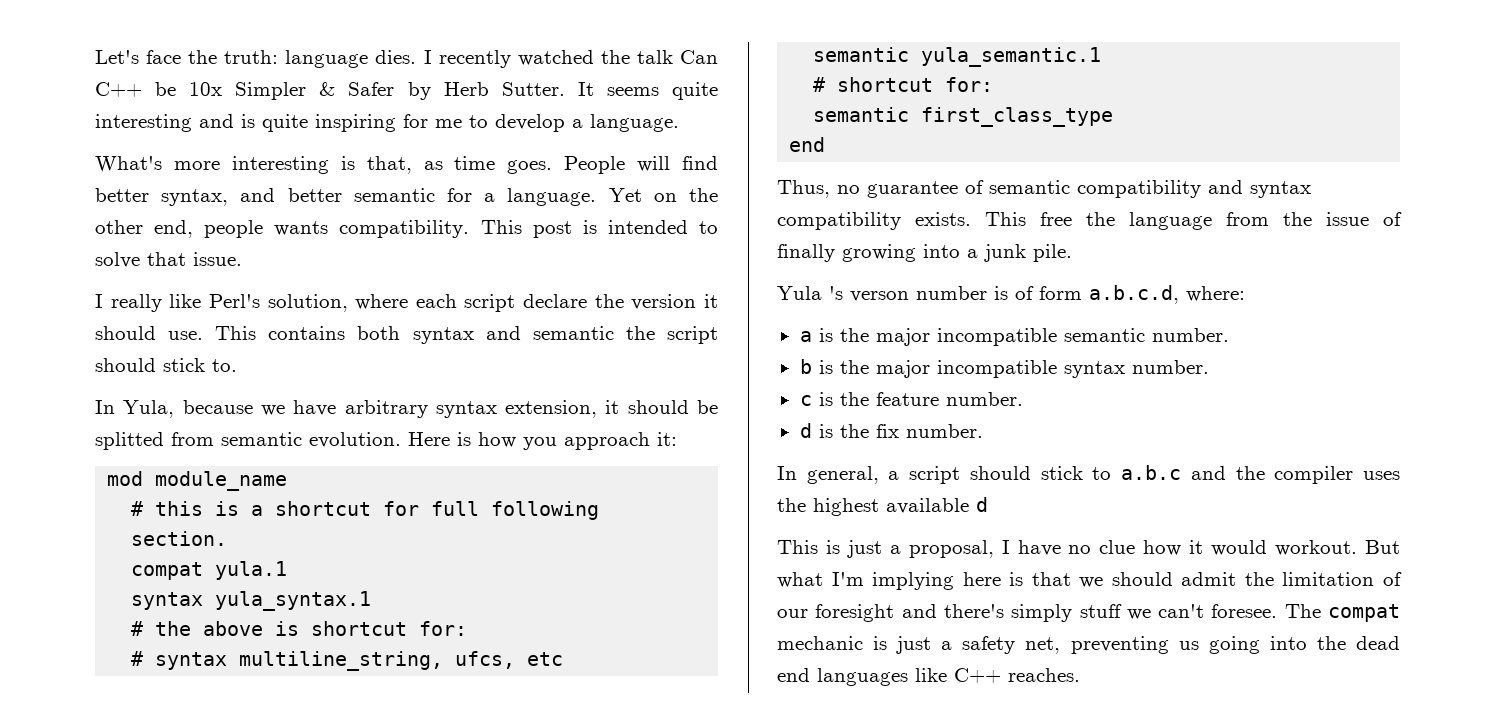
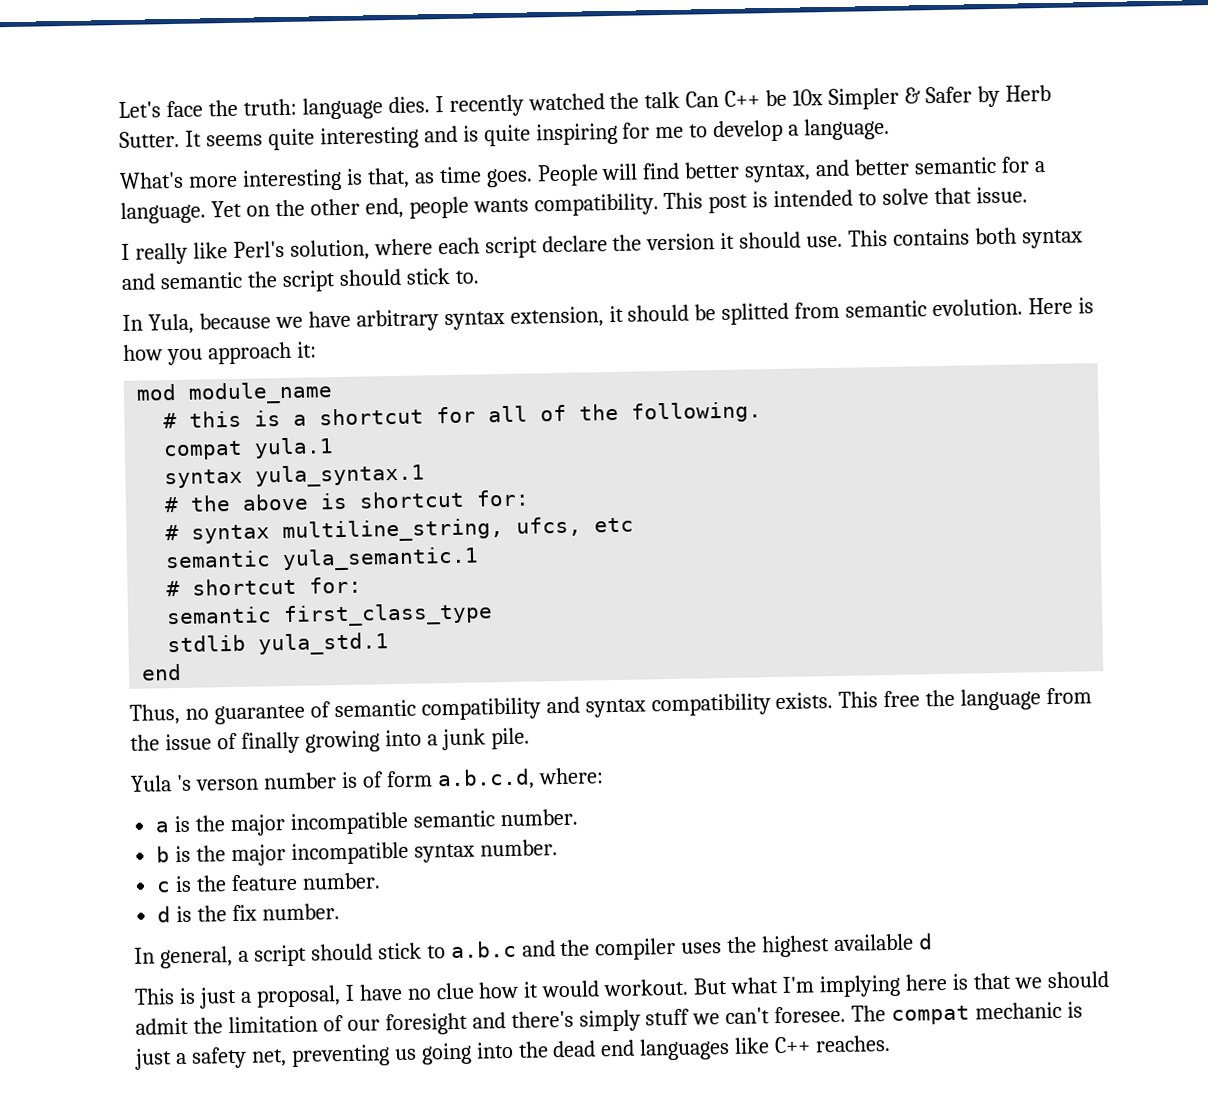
[431,501,600,520] [131,531,228,546] full following section. -> [488,401,763,424] all of the following.
(1114, 117) none -> [167,632,390,656] // stdlib yula_std.1

